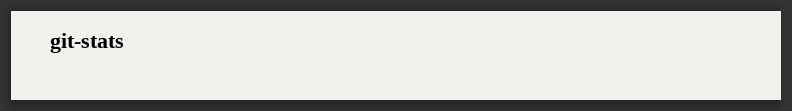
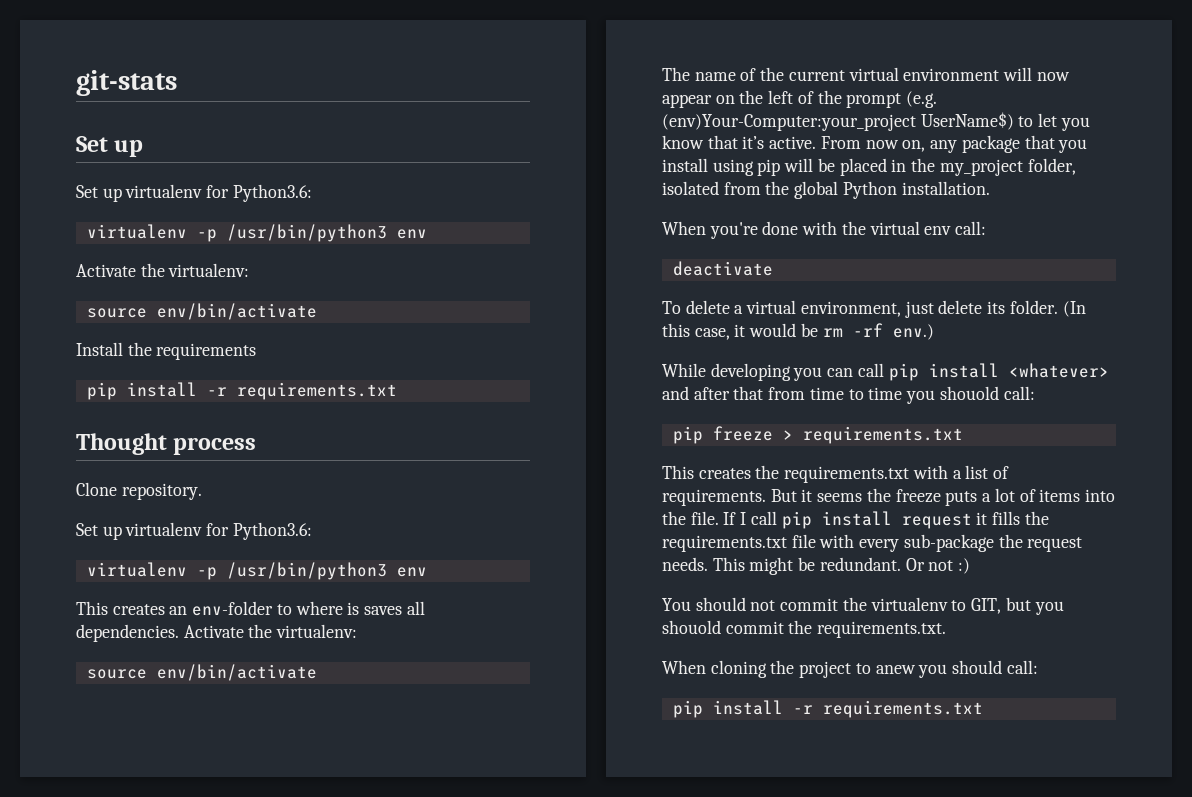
(124, 43) none -> [76,136,144,157] [76,184,312,202] [86,224,427,242] [76,263,250,277] [86,303,317,320] [76,342,257,360] [86,382,397,400] [76,433,257,455] [76,482,202,500] [76,522,312,540] [86,562,427,580] [76,601,425,616] [76,624,358,642] [86,664,317,681] [662,67,1070,81] [662,90,938,108] [662,112,1090,131] [662,135,1088,153] [662,158,1076,176] [662,181,990,199] [662,221,987,239] [672,261,773,276] [662,300,1086,318] [662,323,934,340] [662,363,1109,381] [662,386,1035,404] [672,426,963,444] [662,465,1010,483] [662,488,1115,506] [662,511,1049,529] [662,534,1083,552] [662,557,971,575] [662,597,1064,615] [662,620,947,638] [662,660,1038,678] [672,700,983,718] // Set up // Set up virtualenv for Python3.6: // virtualenv -p /usr/bin/python3 env // Activate the virtualenv: // source env/bin/activate // Install the requirements // pip install -r requirements.txt // Thought process // Clone repository. // Set up virtualenv for Python3.6: // virtualenv -p /usr/bin/python3 env // This creates an env-folder to where is saves all dependencies. Activate the virtualenv: // source env/bin/activate // The name of the current virtual environment will now appear on the left of the prompt (e.g. (env)Your-Computer:your_project UserName$) to let you know that it’s active. From now on, any package that you install using pip will be placed in the my_project folder, isolated from the global Python installation. // When you're done with the virtual env call: // deactivate // To delete a virtual environment, just delete its folder. (In this case, it would be rm -rf env.) // While developing you can call pip install <whatever> and after that from time to time you shouold call: // pip freeze > requirements.txt // This creates the requirements.txt with a list of requirements. But it seems the freeze puts a lot of items into the file. If I call pip install request it fills the requirements.txt file with every sub-package the request needs. This might be redundant. Or not :) // You should not commit the virtualenv to GIT, but you shouold commit the requirements.txt. // When cloning the project to anew you should call: // pip install -r requirements.txt

